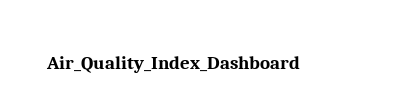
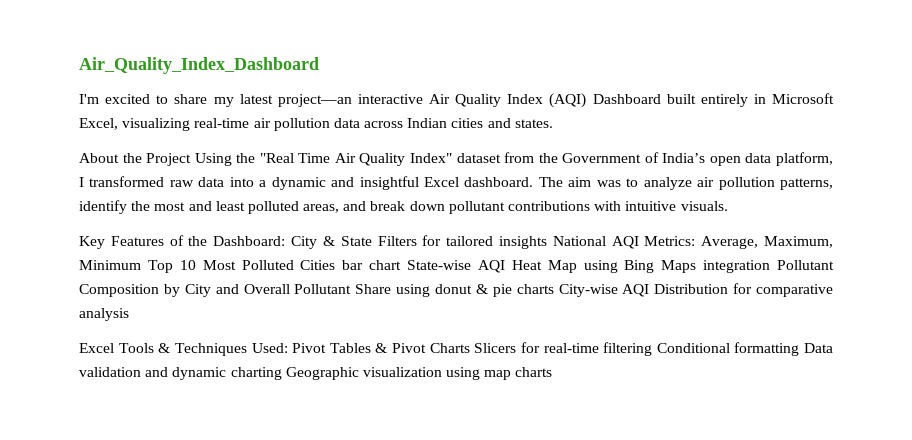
(300, 64) none -> [79,93,834,108] [79,118,553,131] [79,152,833,166] [79,176,834,190] [79,200,728,214] [79,235,833,249] [79,260,834,273] [79,283,833,297] [79,308,129,321] [79,342,833,356] [79,367,553,380] // I'm excited to share my latest project—an interactive Air Quality Index (AQI) Dashboard built entirely in Microsoft Excel, visualizing real-time air pollution data across Indian cities and states. // About the Project Using the "Real Time Air Quality Index" dataset from the Government of India’s open data platform, I transformed raw data into a dynamic and insightful Excel dashboard. The aim was to analyze air pollution patterns, identify the most and least polluted areas, and break down pollutant contributions with intuitive visuals. // Key Features of the Dashboard: City & State Filters for tailored insights National AQI Metrics: Average, Maximum, Minimum Top 10 Most Polluted Cities bar chart State-wise AQI Heat Map using Bing Maps integration Pollutant Composition by City and Overall Pollutant Share using donut & pie charts City-wise AQI Distribution for comparative analysis // Excel Tools & Techniques Used: Pivot Tables & Pivot Charts Slicers for real-time filtering Conditional formatting Data validation and dynamic charting Geographic visualization using map charts

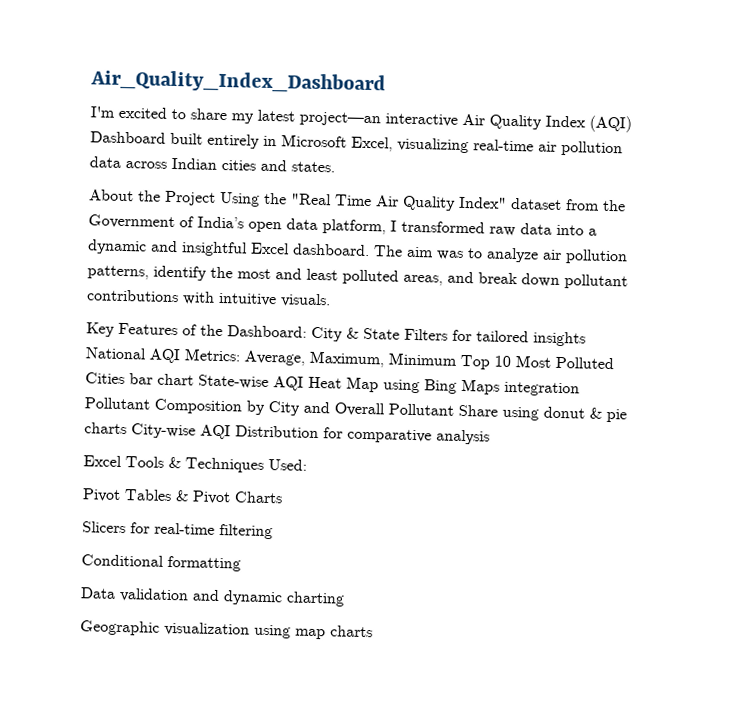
(288, 348) none -> (307, 465) //
(470, 348) none -> (283, 497) //
(653, 349) none -> (273, 532) //
(800, 349) none -> (241, 563) //
(282, 373) none -> (345, 599) //

